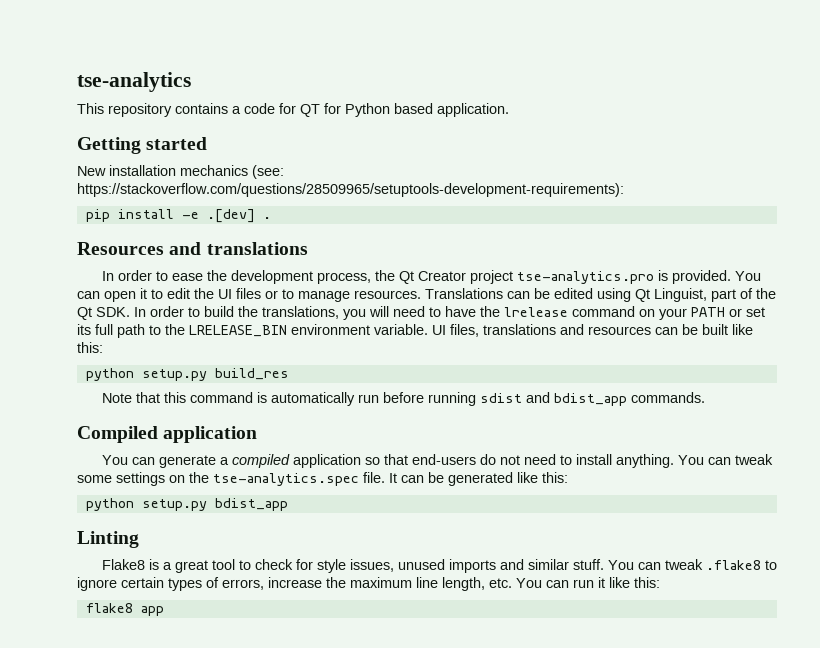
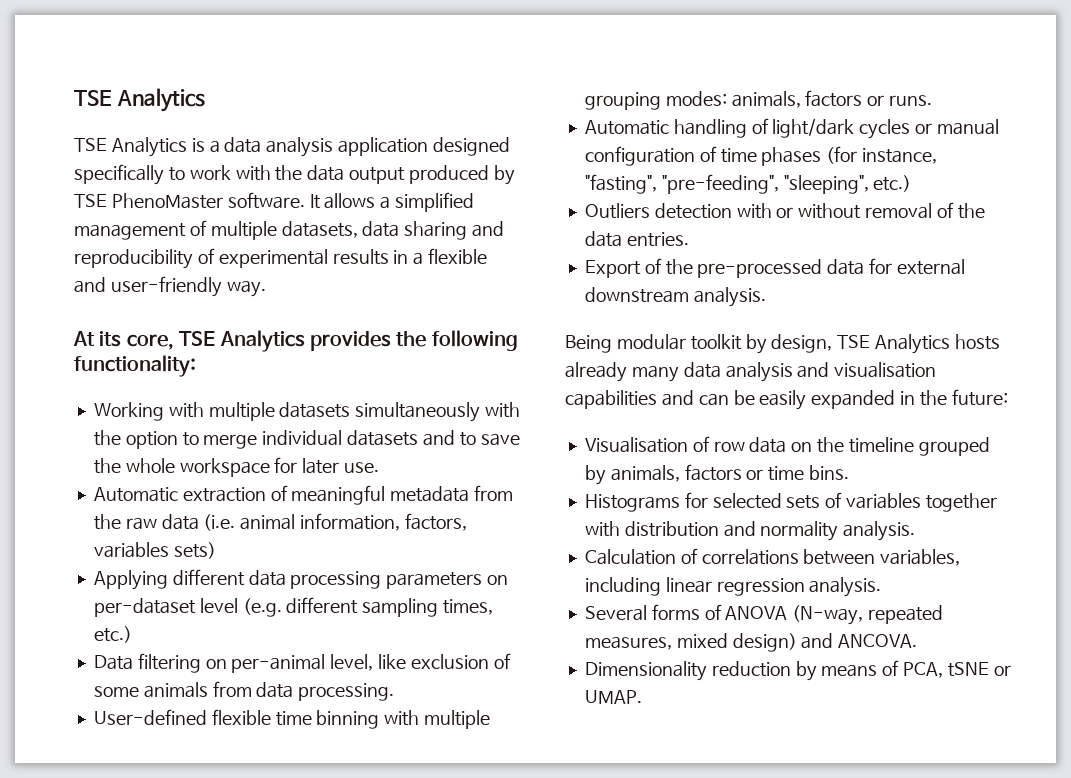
[77,72,191,92] [77,103,509,117] [77,137,208,154] [77,165,284,179] [77,183,624,197] [85,209,271,223] [77,242,308,255] [101,270,761,284] [77,288,776,302] [77,306,765,320] [77,324,753,338] [77,342,103,353] [85,368,289,381] [101,392,705,406] [77,426,258,443] [101,454,773,468] [77,472,568,486] [85,498,288,511] [77,531,139,548] [101,559,777,573] [77,577,660,591] [85,603,164,616] tse-analytics // This repository contains a code for QT for Python based application. // Getting started // New installation mechanics (see: https://stackoverflow.com/questions/28509965/setuptools-development-requirements): // pip install -e .[dev] . // Resources and translations // In order to ease the development process, the Qt Creator project tse-analytics.pro is provided. You can open it to edit the UI files or to manage resources. Translations can be edited using Qt Linguist, part of the Qt SDK. In order to build the translations, you will need to have the lrelease command on your PATH or set its full path to the LRELEASE_BIN environment variable. UI files, translations and resources can be built like this: // python setup.py build_res // Note that this command is automatically run before running sdist and bdist_app commands. // Compiled application // You can generate a compiled application so that end-users do not need to install anything. You can tweak some settings on the tse-analytics.spec file. It can be generated like this: // python setup.py bdist_app // Linting // Flake8 is a great tool to check for style issues, unused imports and similar stuff. You can tweak .flake8 to ignore certain types of errors, increase the maximum line length, etc. You can run it like this: // flake8 app -> [74,88,205,112] [74,137,511,157] [74,164,515,185] [74,192,475,212] [74,220,505,240] [74,248,488,269] [74,276,266,297] [73,330,518,352] [74,355,196,377] [93,402,521,422] [93,430,520,449] [93,457,380,477] [93,485,514,505] [93,513,467,531] [93,542,216,559] [93,569,509,590] [93,597,494,617] [93,626,132,643] [93,653,511,673] [93,681,395,701] [93,709,491,729] [584,90,933,110] [584,118,999,139] [584,146,938,166] [584,174,912,194] [584,202,985,219] [584,231,689,247] [584,258,965,278] [584,287,766,307] [565,334,1001,354] [565,362,937,382] [565,389,1008,410] [584,436,990,456] [584,464,850,485] [584,492,997,512] [584,521,916,541] [584,548,961,566] [584,577,882,597] [584,604,944,625] [584,633,918,652] [584,660,1011,681] [584,690,642,704] TSE Analytics // TSE Analytics is a data analysis application designed specifically to work with the data output produced by TSE PhenoMaster software. It allows a simplified management of multiple datasets, data sharing and reproducibility of experimental results in a flexible and user-friendly way. // At its core, TSE Analytics provides the following functionality: // Working with multiple datasets simultaneously with the option to merge individual datasets and to save the whole workspace for later use. // Automatic extraction of meaningful metadata from the raw data (i.e. animal information, factors, variables sets) // Applying different data processing parameters on per-dataset level (e.g. different sampling times, etc.) // Data filtering on per-animal level, like exclusion of some animals from data processing. // User-defined flexible time binning with multiple grouping modes: animals, factors or runs. // Automatic handling of light/dark cycles or manual configuration of time phases (for instance, "fasting", "pre-feeding", "sleeping", etc.) // Outliers detection with or without removal of the data entries. // Export of the pre-processed data for external downstream analysis. // Being modular toolkit by design, TSE Analytics hosts already many data analysis and visualisation capabilities and can be easily expanded in the future: // Visualisation of row data on the timeline grouped by animals, factors or time bins. // Histograms for selected sets of variables together with distribution and normality analysis. // Calculation of correlations between variables, including linear regression analysis. // Several forms of ANOVA (N-way, repeated measures, mixed design) and ANCOVA. // Dimensionality reduction by means of PCA, tSNE or UMAP.

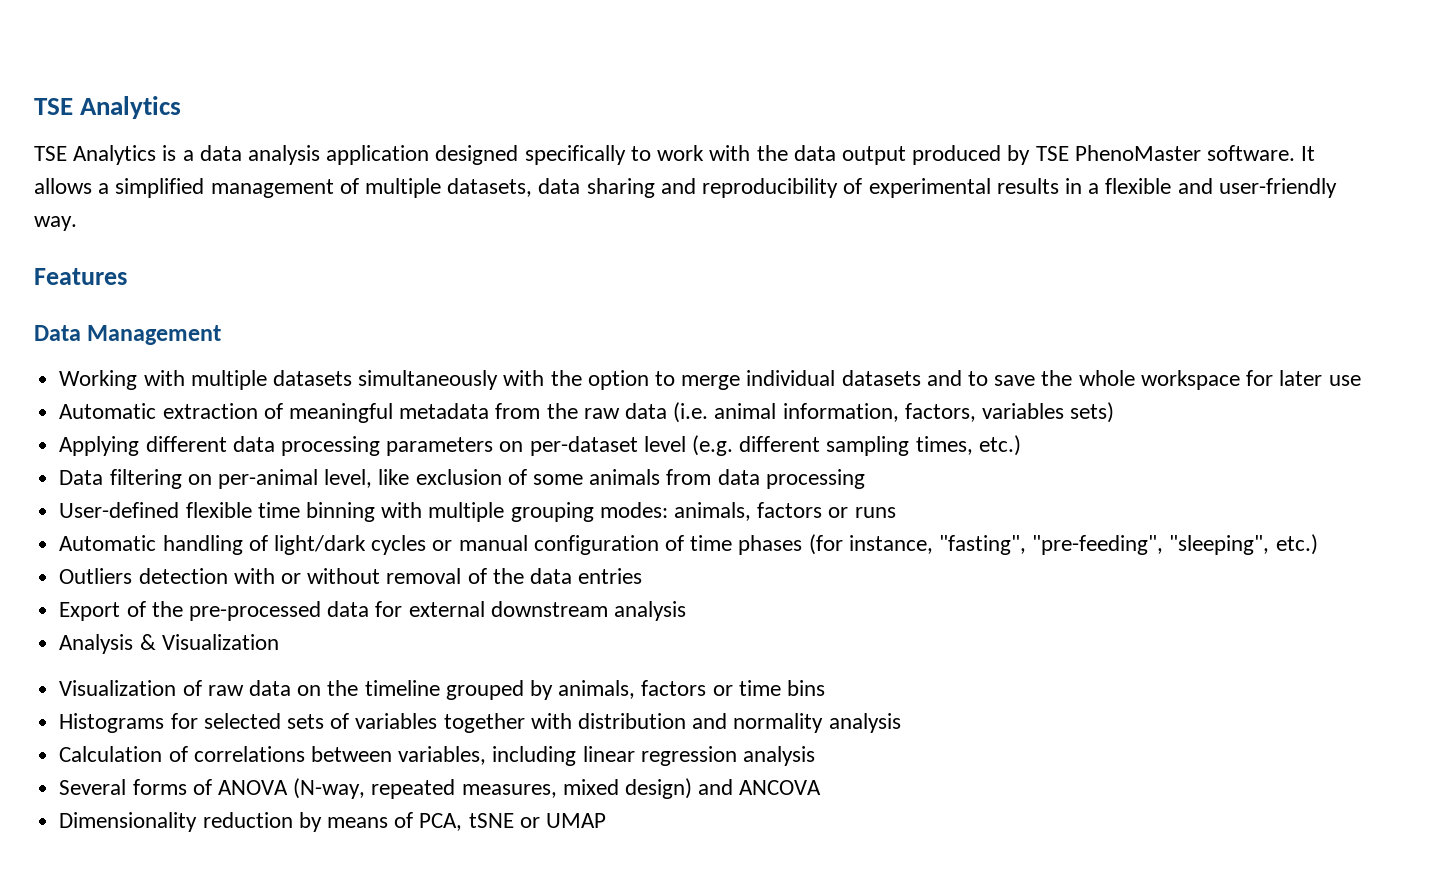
[73,330,518,352] [74,355,196,377] At its core, TSE Analytics provides the following functionality: -> [34,268,127,285] [34,325,222,345] Features // Data Management
[344,462,380,473] use. -> [1328,375,1361,386] use
[298,683,395,701] processing. -> [765,469,865,489] processing
[889,95,933,106] runs. -> [854,507,896,518] runs
[626,232,689,247] entries. -> [578,568,643,584] entries
[693,287,766,307] [565,334,1001,354] [565,362,937,382] [565,389,1008,410] [584,436,745,453] analysis. // Being modular toolkit by design, TSE Analytics hosts already many data analysis and visualisation capabilities and can be easily expanded in the future: // Visualisation of row -> [613,601,686,621] [59,634,279,654] [59,680,244,696] analysis // Analysis & Visualization // Visualization of raw
[809,465,850,480] bins. -> [787,680,826,696] bins
[843,521,916,541] analysis. -> [828,713,901,733] analysis
[809,577,882,597] analysis. -> [742,746,815,766] analysis
[838,634,918,648] ANCOVA. -> [739,780,822,795] ANCOVA
[584,690,642,704] UMAP. -> [545,813,606,828] UMAP

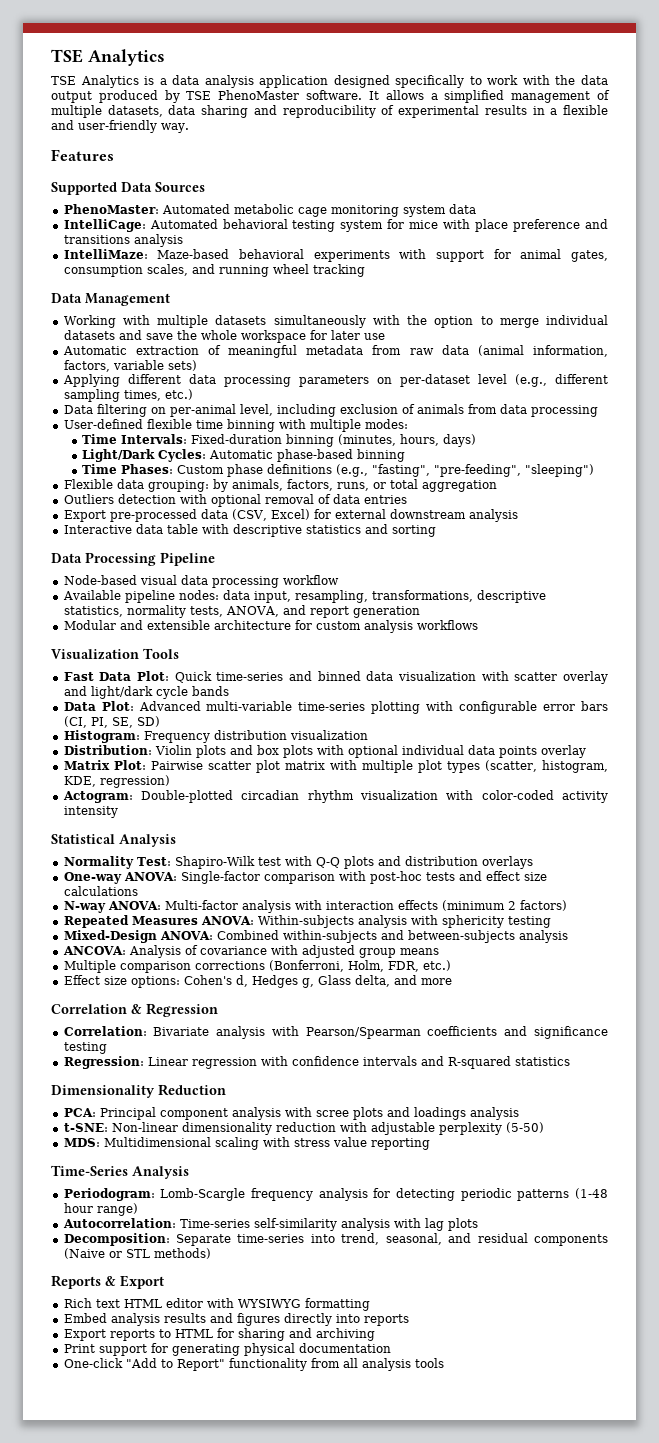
(127, 276) none -> [51,182,205,195] [63,204,476,217] [63,219,608,232] [63,234,183,247] [63,249,608,262] [63,264,365,277] // Supported Data Sources // PhenoMaster: Automated metabolic cage monitoring system data // IntelliCage: Automated behavioral testing system for mice with place preference and transitions analysis // IntelliMaze: Maze-based behavioral experiments with support for animal gates, consumption scales, and running wheel tracking
[968,371,989,386] to -> (142, 335) none
[546,402,777,423] the raw data (i.e. animal -> [409,345,524,356] raw data (animal
[982,403,1065,419] variables -> [112,360,164,370] variable
[691,435,733,456] (e.g. -> [514,374,547,387] (e.g.,
[378,469,410,485] like -> [276,404,336,417] including
[532,474,583,485] some -> (415, 409) none
[510,502,594,522] grouping -> (361, 425) none
[673,502,896,521] [59,534,1318,555] animals, factors or runs // Automatic handling of light/dark cycles or manual configuration of time phases (for instance, "fasting", "pre-feeding", "sleeping", etc.) -> [82,434,477,447] [82,449,406,462] [82,464,595,477] [63,479,497,492] // Time Intervals: Fixed-duration binning (minutes, hours, days) // Light/Dark Cycles: Automatic phase-based binning // Time Phases: Custom phase definitions (e.g., "fasting", "pre-feeding", "sleeping") // Flexible data grouping: by animals, factors, runs, or total aggregation
[280,568,381,584] or without -> [210,494,261,507] optional
[492,568,524,584] the -> (331, 499) none
[126,601,370,621] of the pre-processed data -> [109,509,310,522] pre-processed data (CSV, Excel)
[59,634,279,654] [59,680,826,700] [59,713,901,733] [59,746,815,766] [59,778,822,799] [59,812,606,832] Analysis & Visualization // Visualization of raw data on the timeline grouped by animals, factors or time bins // Histograms for selected sets of variables together with distribution and normality analysis // Calculation of correlations between variables, including linear regression analysis // Several forms of ANOVA (N-way, repeated measures, mixed design) and ANCOVA // Dimensionality reduction by means of PCA, tSNE or UMAP -> [63,524,436,537] [51,552,215,566] [63,575,339,588] [62,590,546,603] [63,605,420,618] [63,620,478,633] [51,648,179,660] [63,671,609,684] [63,686,229,699] [63,701,609,714] [63,716,160,728] [63,730,368,743] [63,745,586,758] [63,760,609,773] [63,775,170,788] [62,790,608,803] [63,806,118,818] [51,834,176,847] [63,856,533,869] [63,871,547,884] [63,886,138,896] [63,900,567,913] [63,915,551,928] [63,930,568,943] [62,945,439,958] [63,960,451,973] [63,975,452,988] [51,1003,218,1017] [63,1026,608,1039] [63,1042,107,1054] [63,1056,570,1069] [51,1084,226,1098] [63,1107,519,1120] [63,1122,544,1135] [63,1137,430,1150] [51,1165,189,1179] [63,1188,608,1201] [63,1203,138,1216] [62,1218,478,1231] [63,1233,608,1246] [63,1248,211,1259] [51,1275,164,1289] [63,1298,370,1311] [63,1313,409,1326] [63,1328,375,1341] [63,1343,391,1356] [63,1358,444,1371] Interactive data table with descriptive statistics and sorting // Data Processing Pipeline // Node-based visual data processing workflow // Available pipeline nodes: data input, resampling, transformations, descriptive statistics, normality tests, ANOVA, and report generation // Modular and extensible architecture for custom analysis workflows // Visualization Tools // Fast Data Plot: Quick time-series and binned data visualization with scatter overlay and light/dark cycle bands // Data Plot: Advanced multi-variable time-series plotting with configurable error bars (CI, PI, SE, SD) // Histogram: Frequency distribution visualization // Distribution: Violin plots and box plots with optional individual data points overlay // Matrix Plot: Pairwise scatter plot matrix with multiple plot types (scatter, histogram, KDE, regression) // Actogram: Double-plotted circadian rhythm visualization with color-coded activity intensity // Statistical Analysis // Normality Test: Shapiro-Wilk test with Q-Q plots and distribution overlays // One-way ANOVA: Single-factor comparison with post-hoc tests and effect size calculations // N-way ANOVA: Multi-factor analysis with interaction effects (minimum 2 factors) // Repeated Measures ANOVA: Within-subjects analysis with sphericity testing // Mixed-Design ANOVA: Combined within-subjects and between-subjects analysis // ANCOVA: Analysis of covariance with adjusted group means // Multiple comparison corrections (Bonferroni, Holm, FDR, etc.) // Effect size options: Cohen's d, Hedges g, Glass delta, and more // Correlation & Regression // Correlation: Bivariate analysis with Pearson/Spearman coefficients and significance testing // Regression: Linear regression with confidence intervals and R-squared statistics // Dimensionality Reduction // PCA: Principal component analysis with scree plots and loadings analysis // t-SNE: Non-linear dimensionality reduction with adjustable perplexity (5-50) // MDS: Multidimensional scaling with stress value reporting // Time-Series Analysis // Periodogram: Lomb-Scargle frequency analysis for detecting periodic patterns (1-48 hour range) // Autocorrelation: Time-series self-similarity analysis with lag plots // Decomposition: Separate time-series into trend, seasonal, and residual components (Naive or STL methods) // Reports & Export // Rich text HTML editor with WYSIWYG formatting // Embed analysis results and figures directly into reports // Export reports to HTML for sharing and archiving // Print support for generating physical documentation // One-click "Add to Report" functionality from all analysis tools

